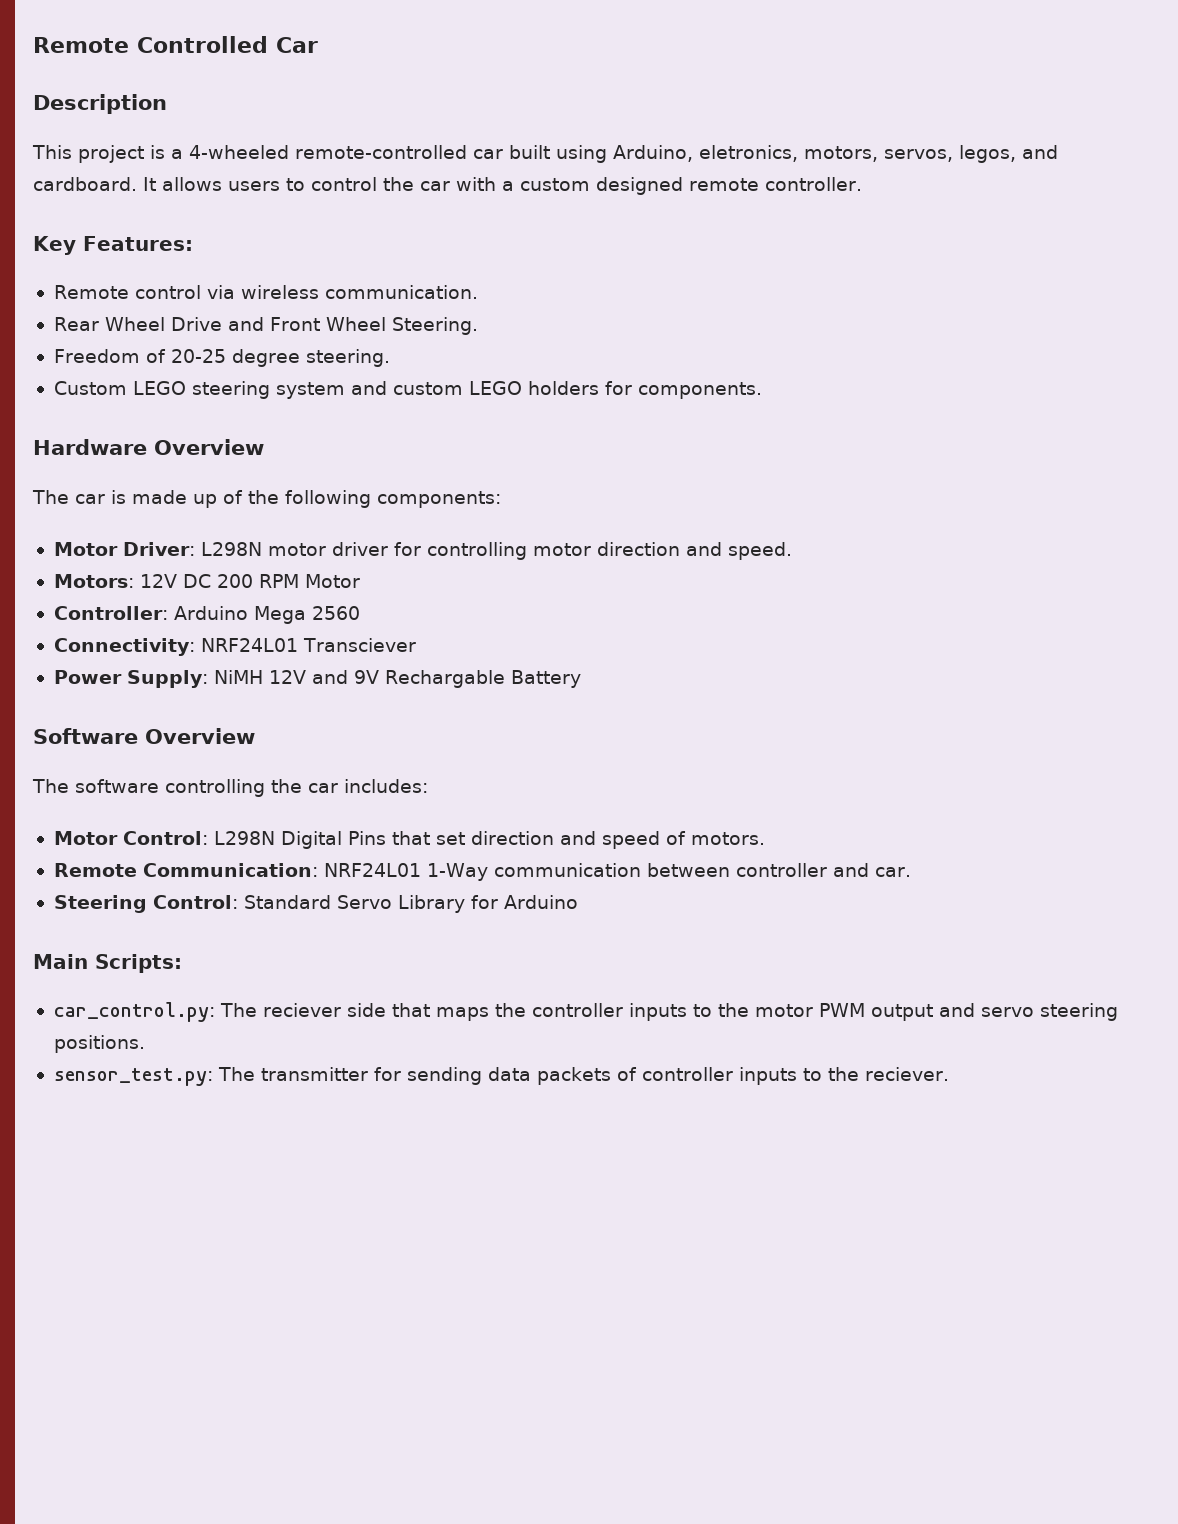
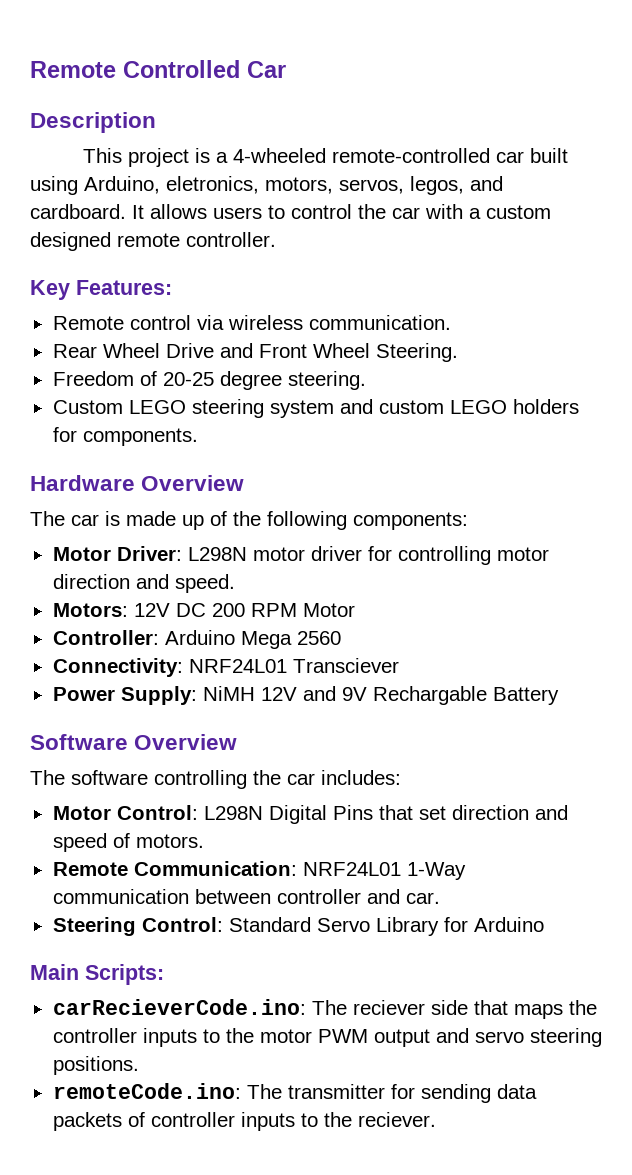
[53,1002,215,1022] car_control.py: -> [52,999,306,1015] carRecieverCode.ino:
[53,1068,213,1086] sensor_test.py: -> [52,1083,241,1099] remoteCode.ino:

